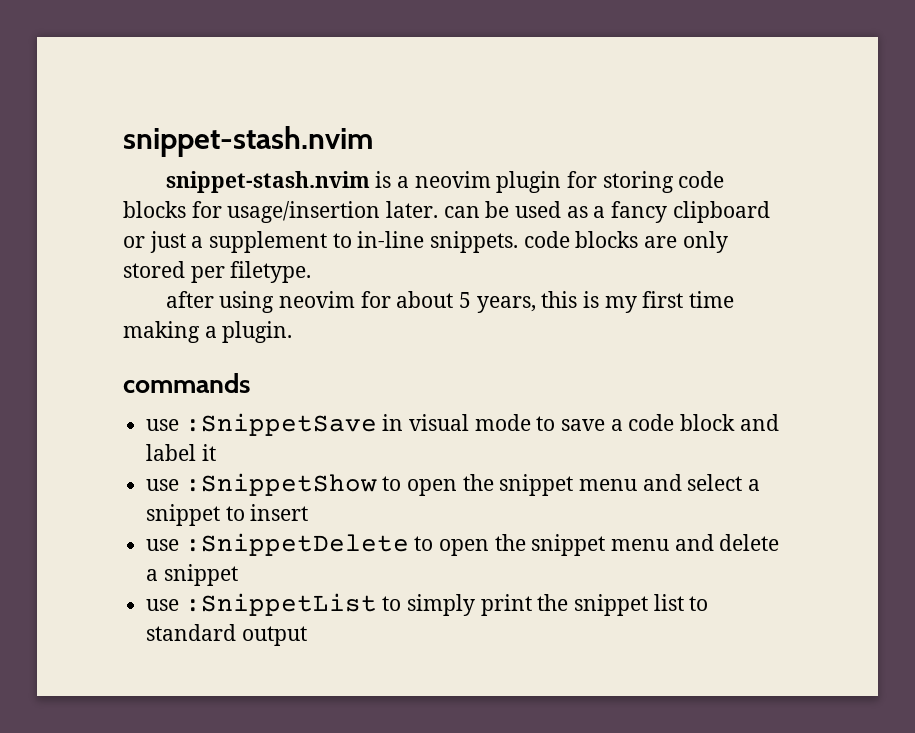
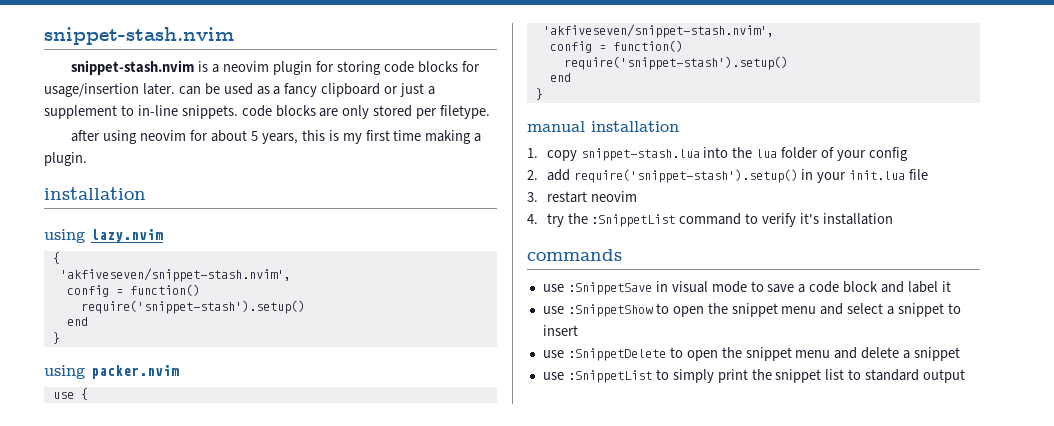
(293, 332) none -> [44,187,146,200] [44,229,163,243] [52,252,60,264] [59,268,291,282] [66,284,200,297] [80,300,305,314] [66,317,88,326] [52,332,60,344] [44,365,179,379] [52,388,88,400] [542,24,774,38] [549,40,683,53] [563,56,788,70] [549,73,571,82] [535,88,543,100] [527,121,679,132] [527,147,908,161] [527,169,929,183] [527,191,637,203] [527,213,894,227] // installation // using lazy.nvim // { // 'akfiveseven/snippet-stash.nvim', // config = function() // require('snippet-stash').setup() // end // } // using packer.nvim // use { // 'akfiveseven/snippet-stash.nvim', // config = function() // require('snippet-stash').setup() // end // } // manual installation // 1. copy snippet-stash.lua into the lua folder of your config // 2. add require('snippet-stash').setup() in your init.lua file // 3. restart neovim // 4. try the :SnippetList command to verify it's installation

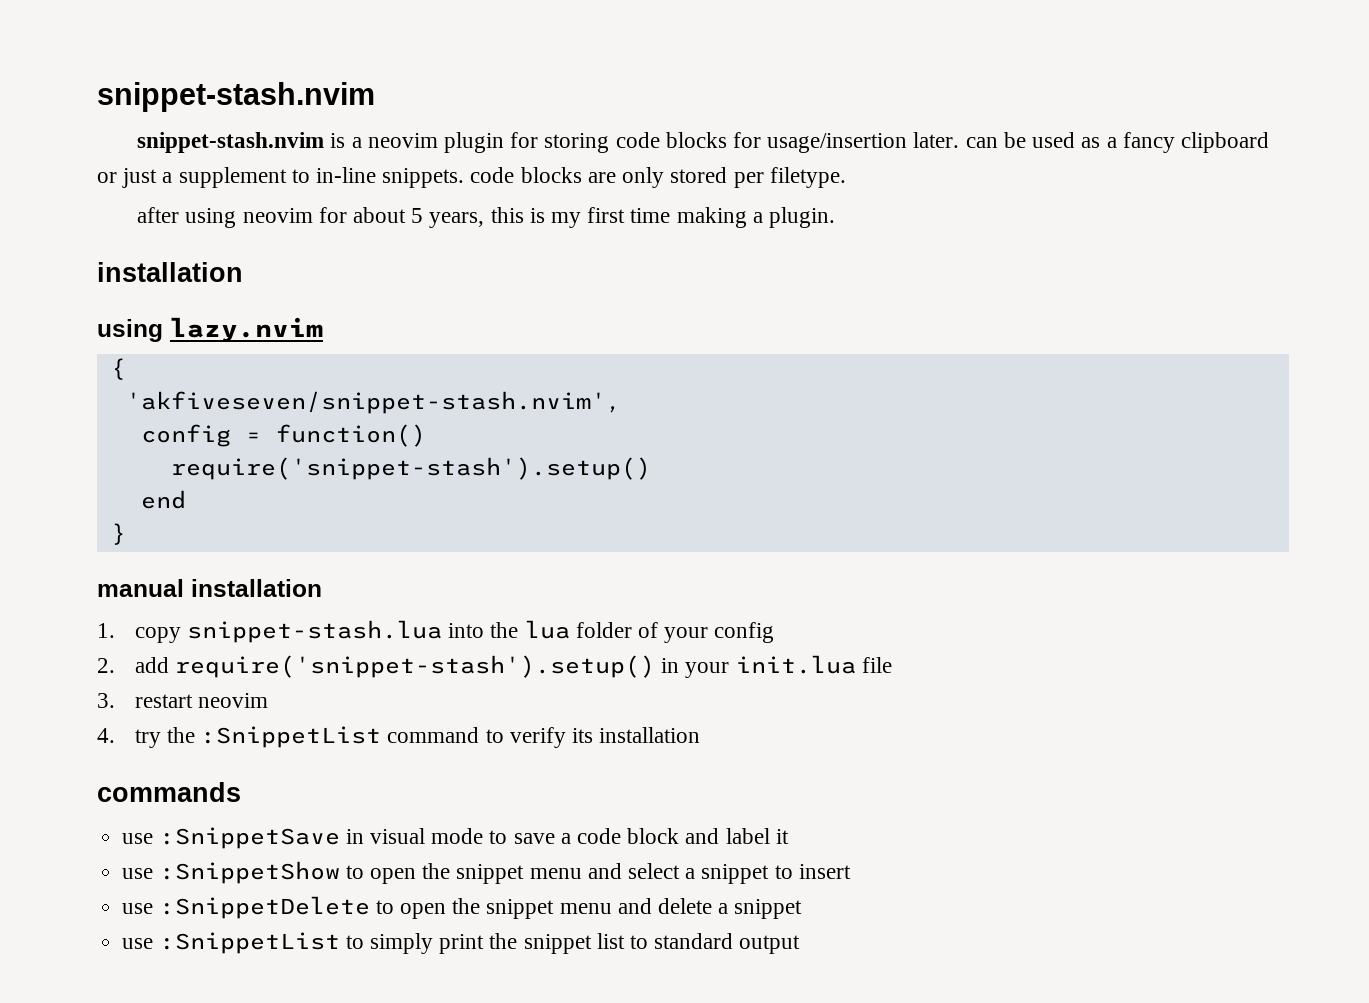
[44,365,179,379] [52,388,88,400] [542,24,774,38] [549,40,683,53] [563,56,788,70] [549,73,571,82] [535,88,543,100] // using packer.nvim // use { // 'akfiveseven/snippet-stash.nvim', // config = function() // require('snippet-stash').setup() // end // } -> (126, 534) none
[800,213,820,224] it's -> [571,728,593,743] its

